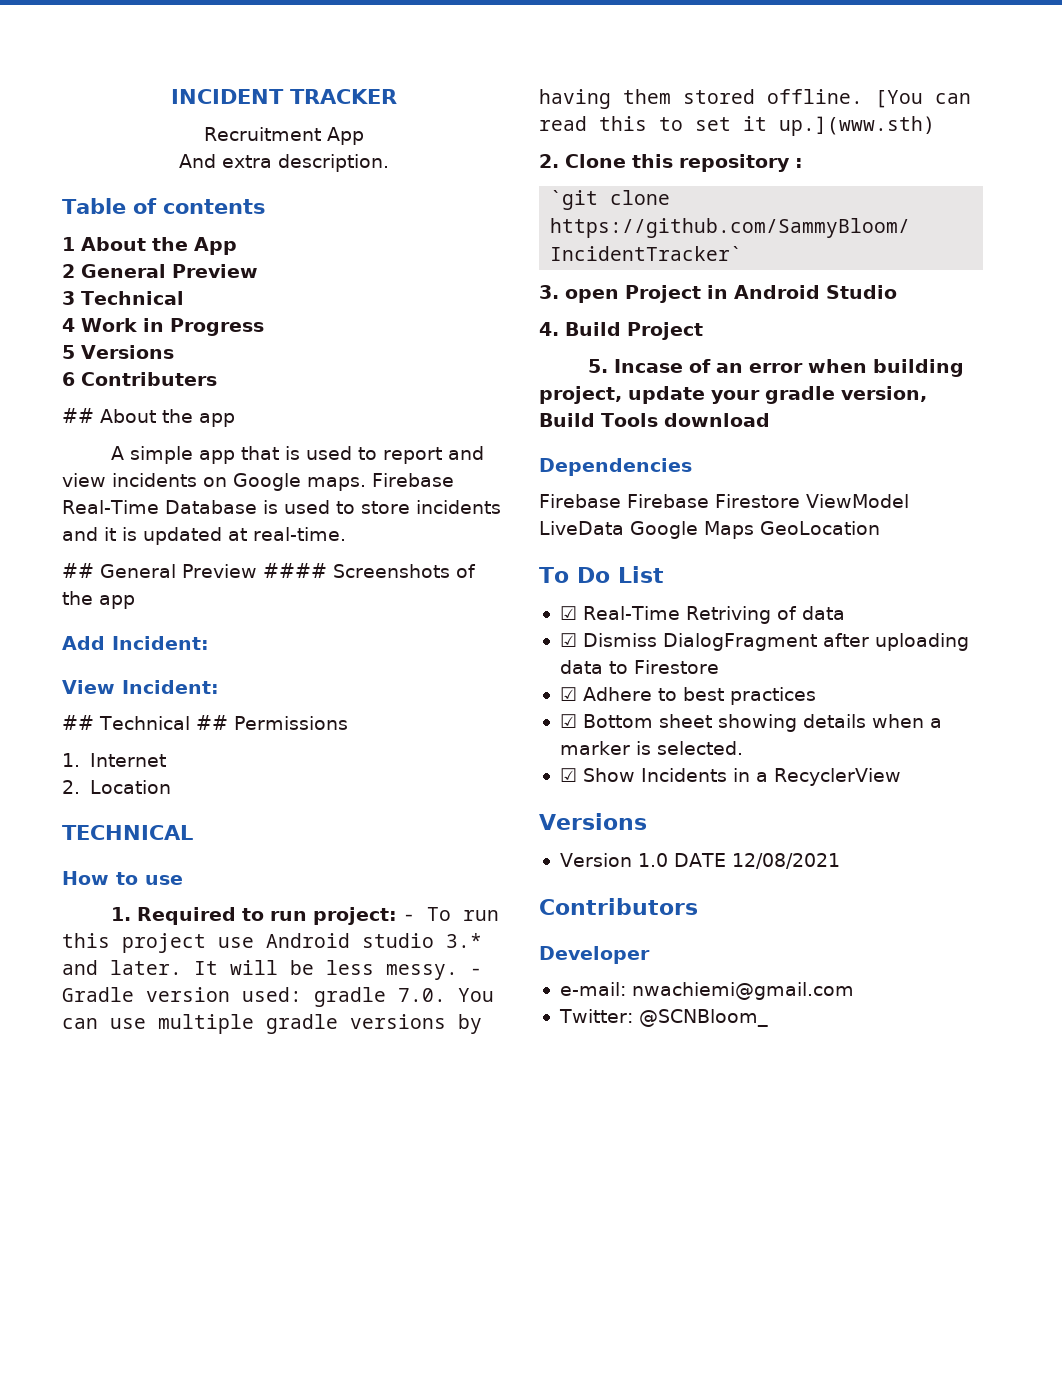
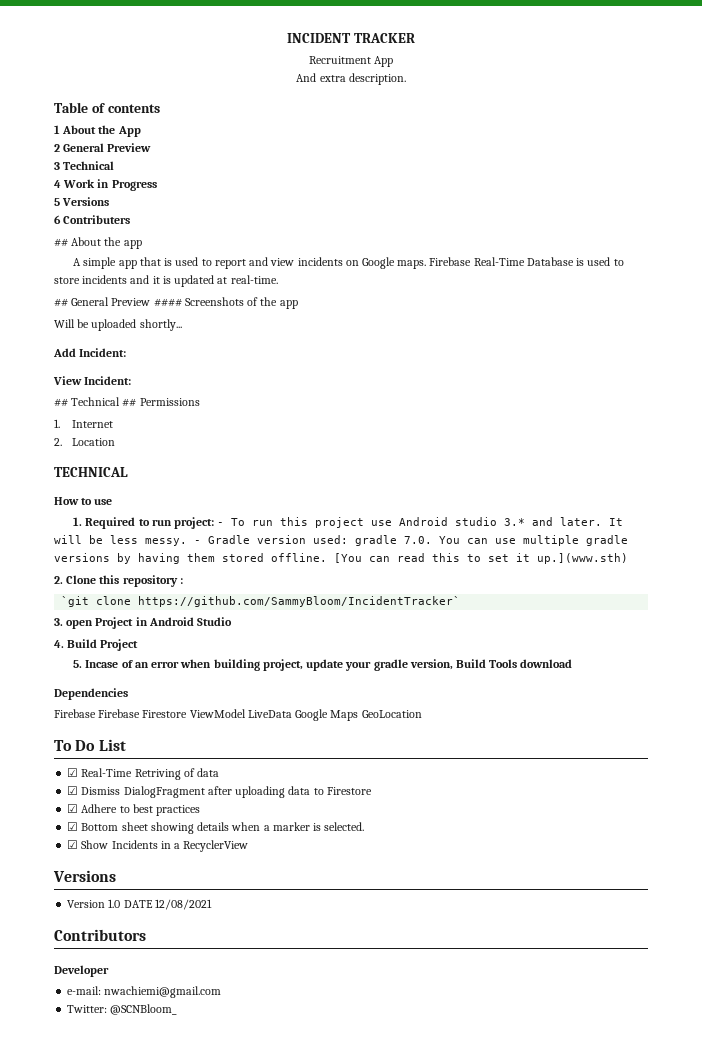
(135, 602) none -> [54,319,182,331] // Will be uploaded shortly...

